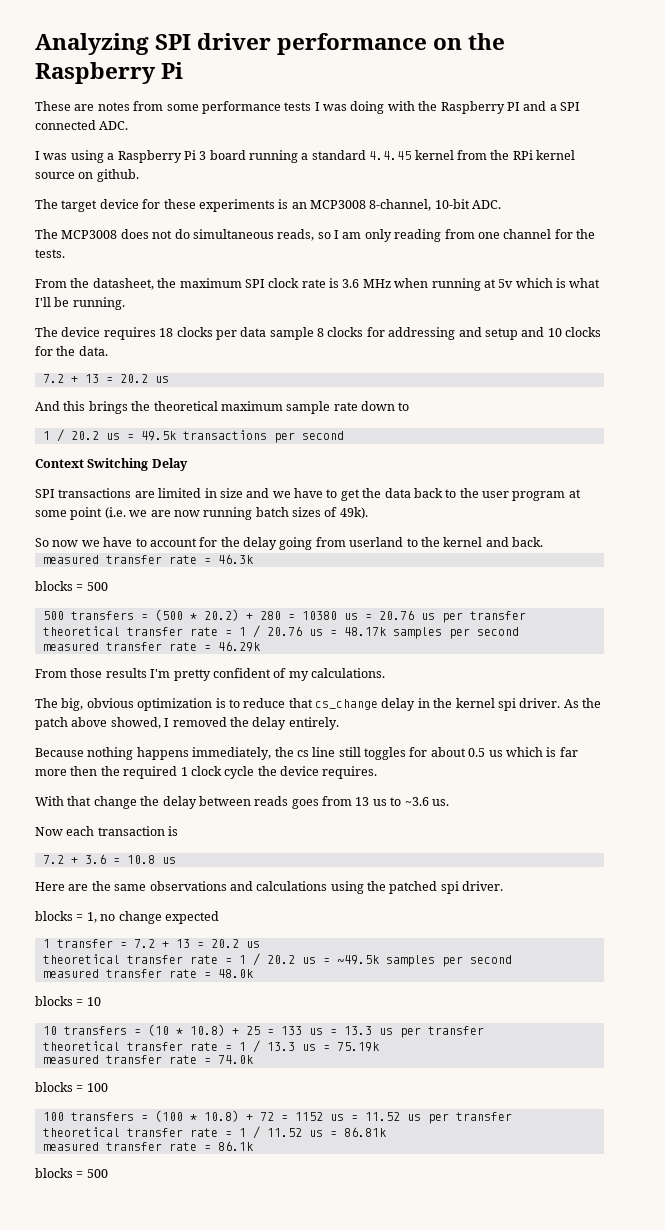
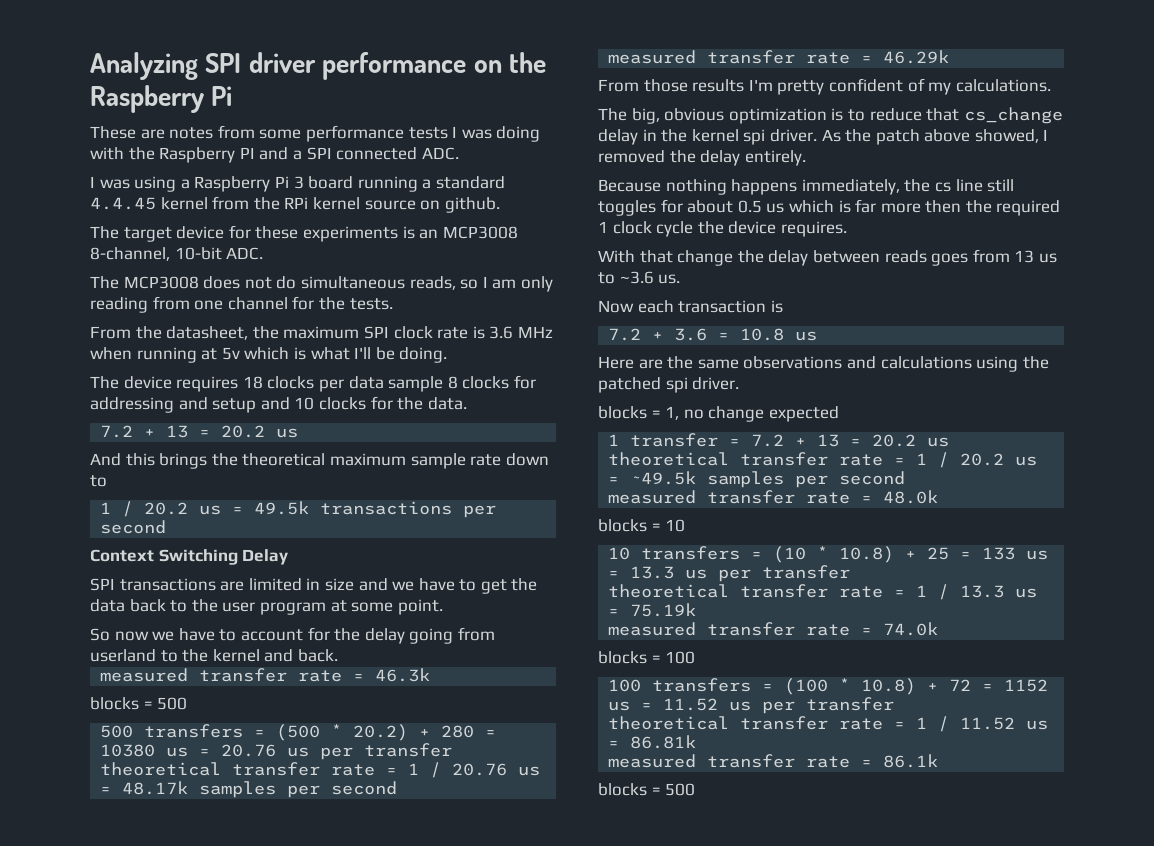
[72,297,125,310] running. -> [399,347,448,363] doing.
[70,507,368,520] point (i.e. we are now running batch sizes of 49k). -> [397,599,443,615] point.

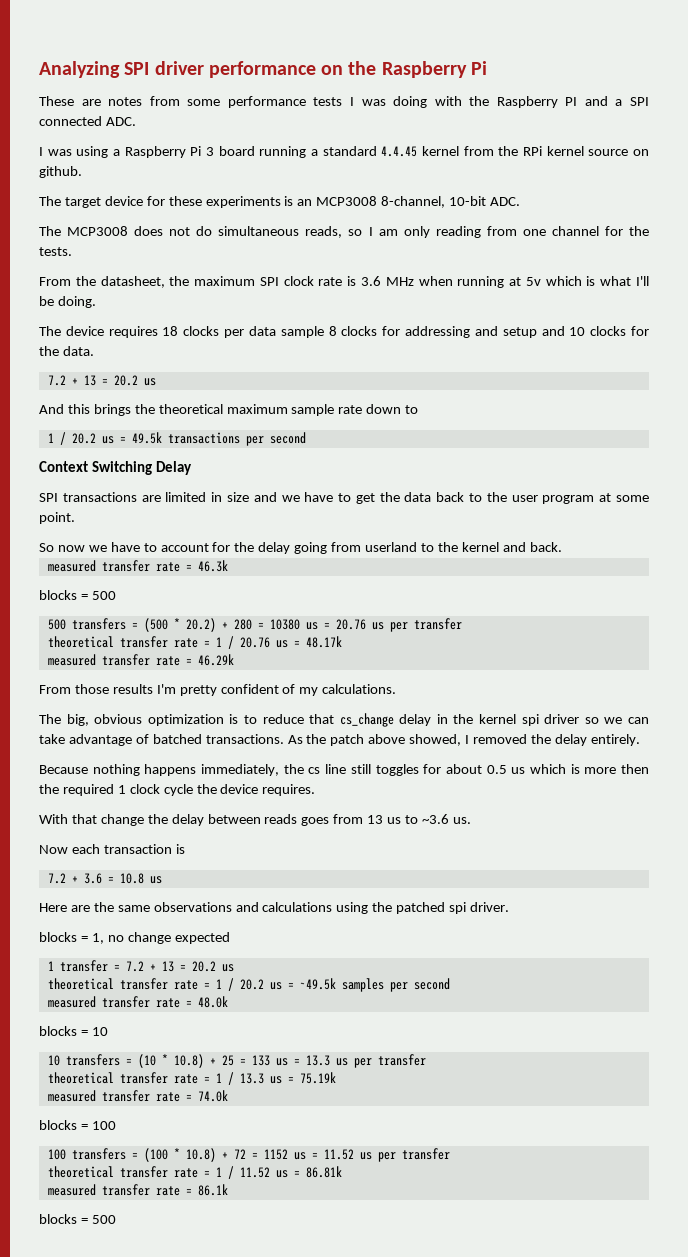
[199,781,398,798] samples per second -> (342, 642) none
[769,129,817,142] driver. -> [544,714,649,724] [39,734,284,746] driver so we can take advantage of batched transactions.
[855,199,877,213] far -> (580, 769) none

